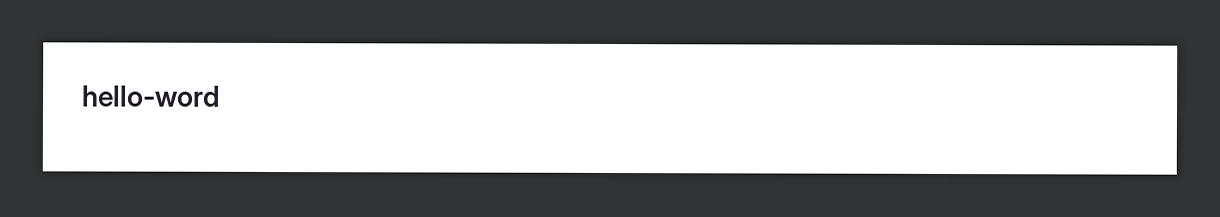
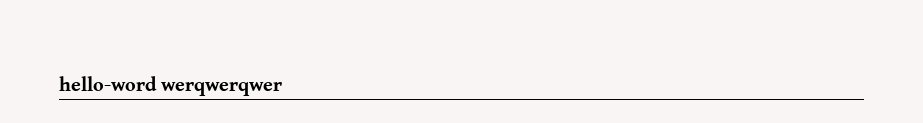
(220, 96) none -> [161,82,283,96] werqwerqwer

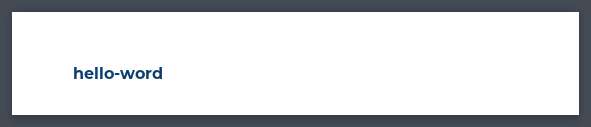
[161,82,283,96] werqwerqwer -> (163, 73) none

